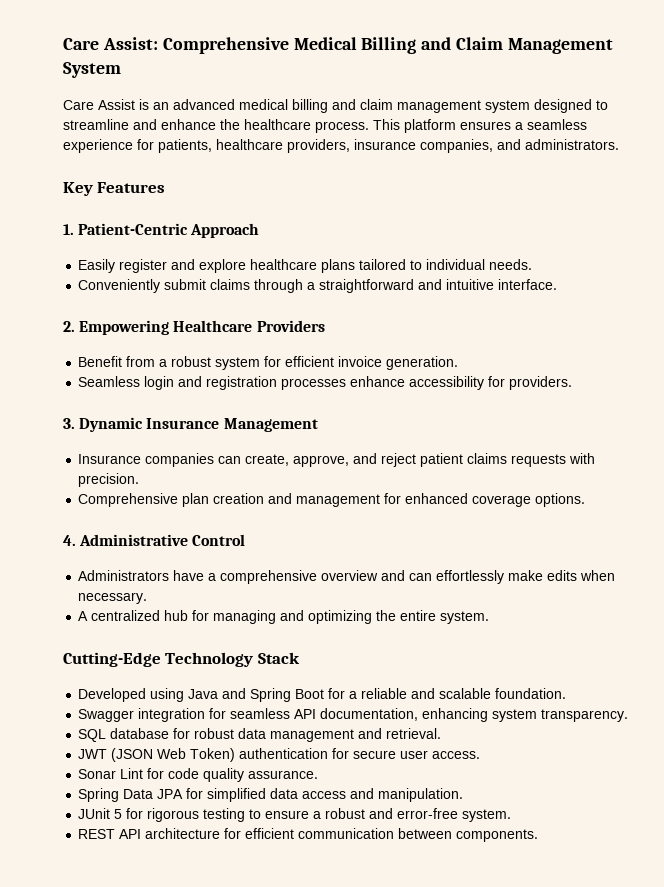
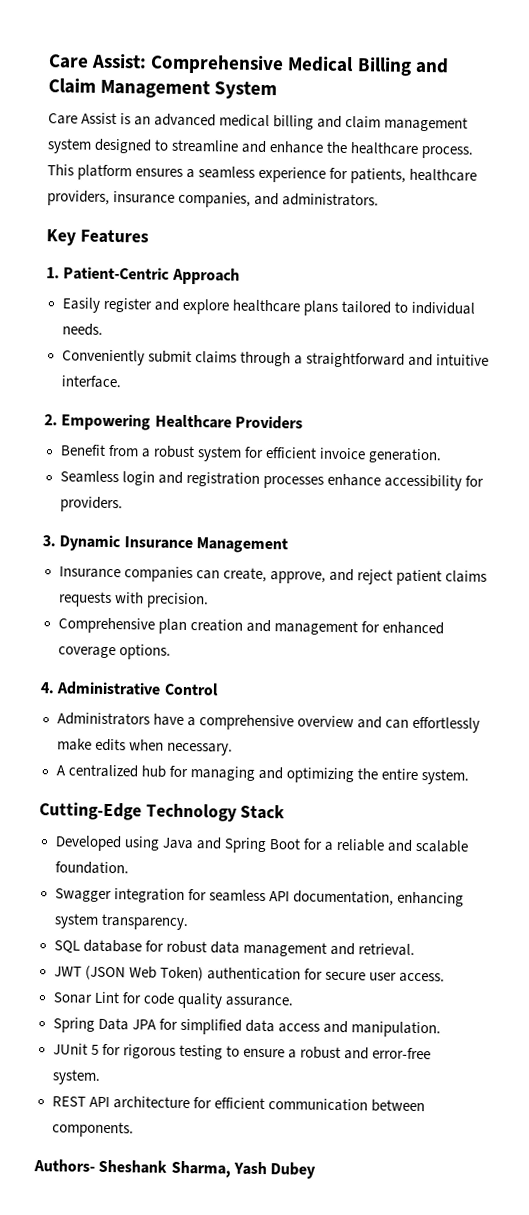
(539, 835) none -> [33,1159,317,1179] // Authors- Sheshank Sharma, Yash Dubey

